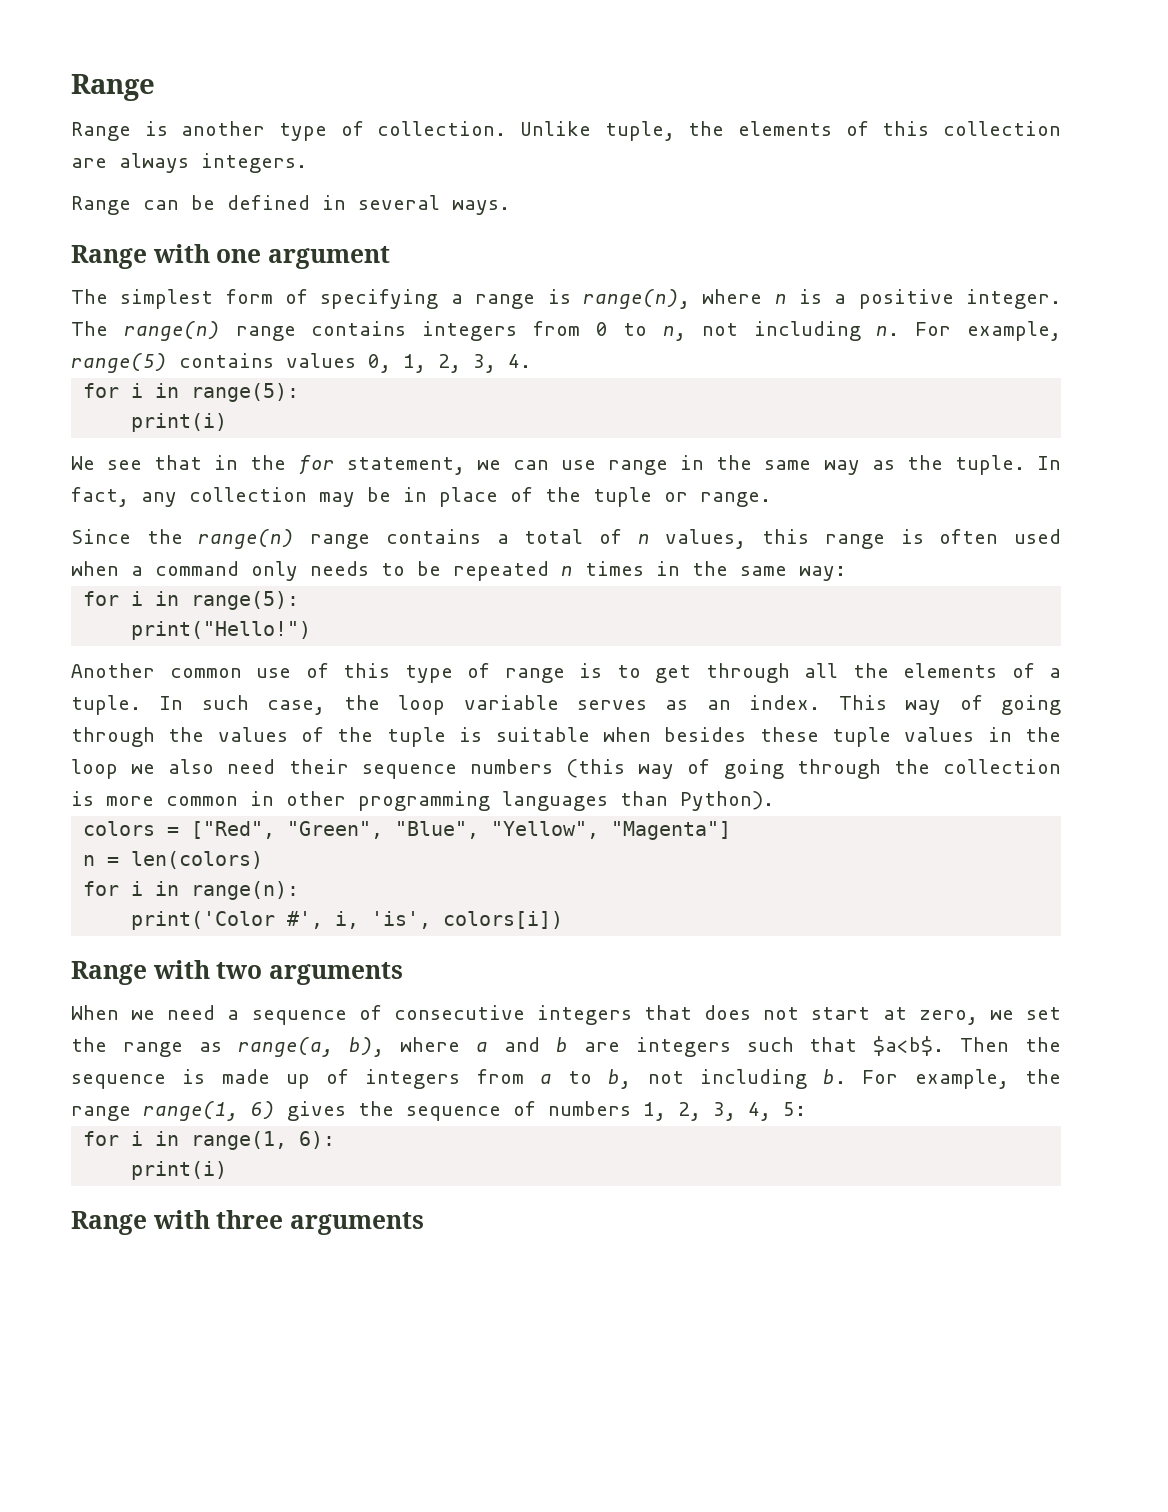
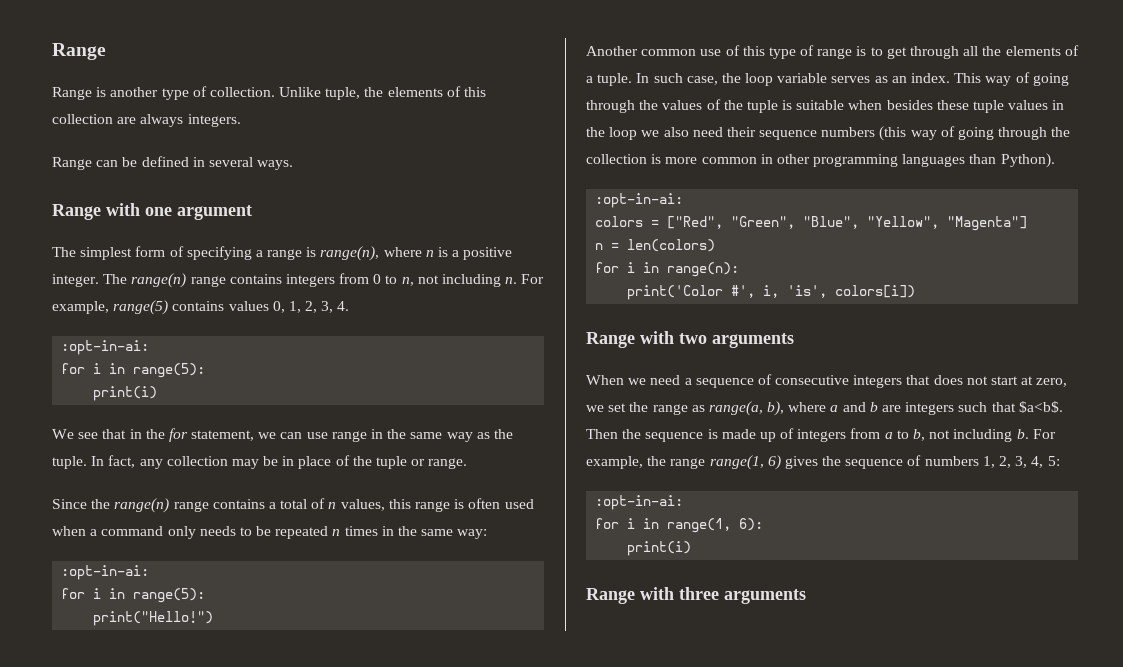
(531, 361) none -> [61,340,150,355] // :opt-in-ai:
(846, 573) none -> [61,565,150,580] // :opt-in-ai:
(774, 801) none -> [595,193,684,208] // :opt-in-ai:
(806, 1109) none -> [595,495,684,510] // :opt-in-ai:

